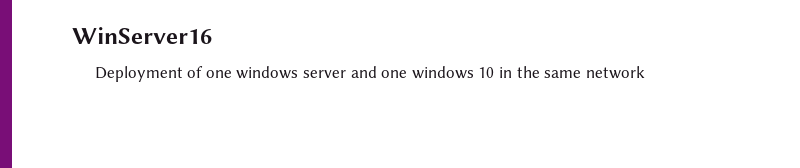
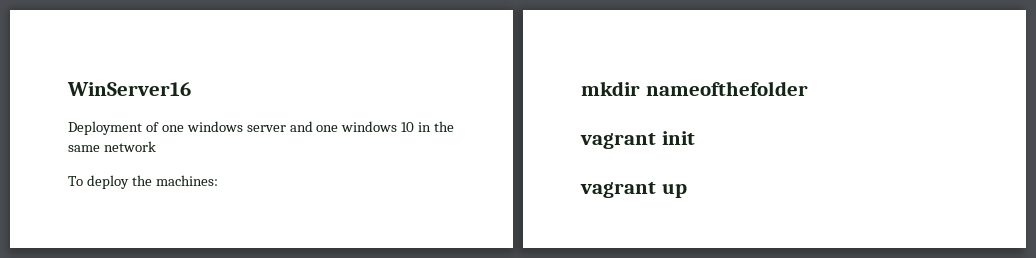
(645, 72) none -> [68,175,218,189] [581,81,808,96] [580,131,695,149] [580,182,687,198] // To deploy the machines: // mkdir nameofthefolder // vagrant init // vagrant up

